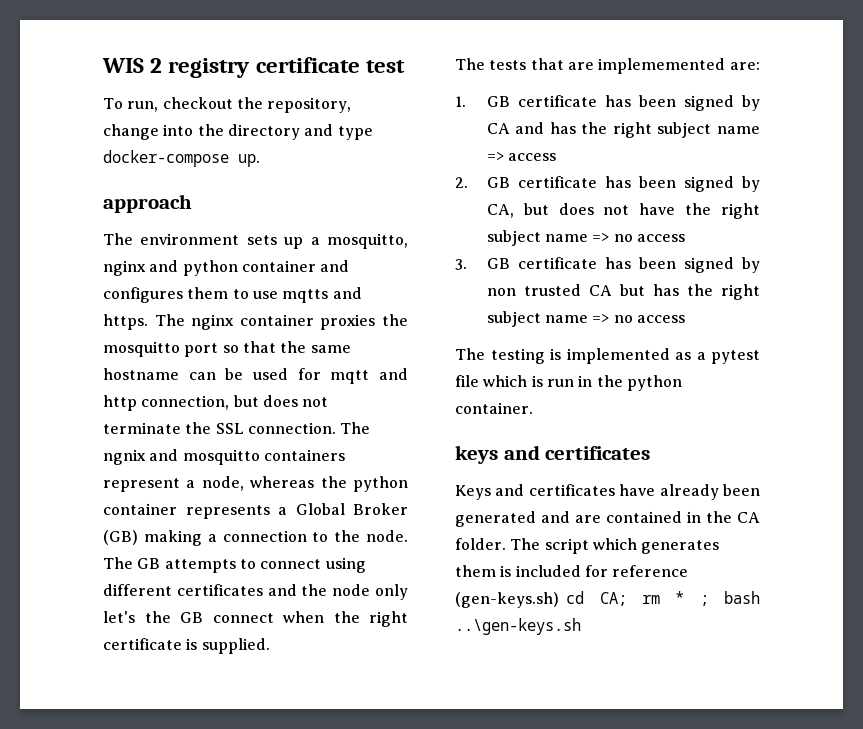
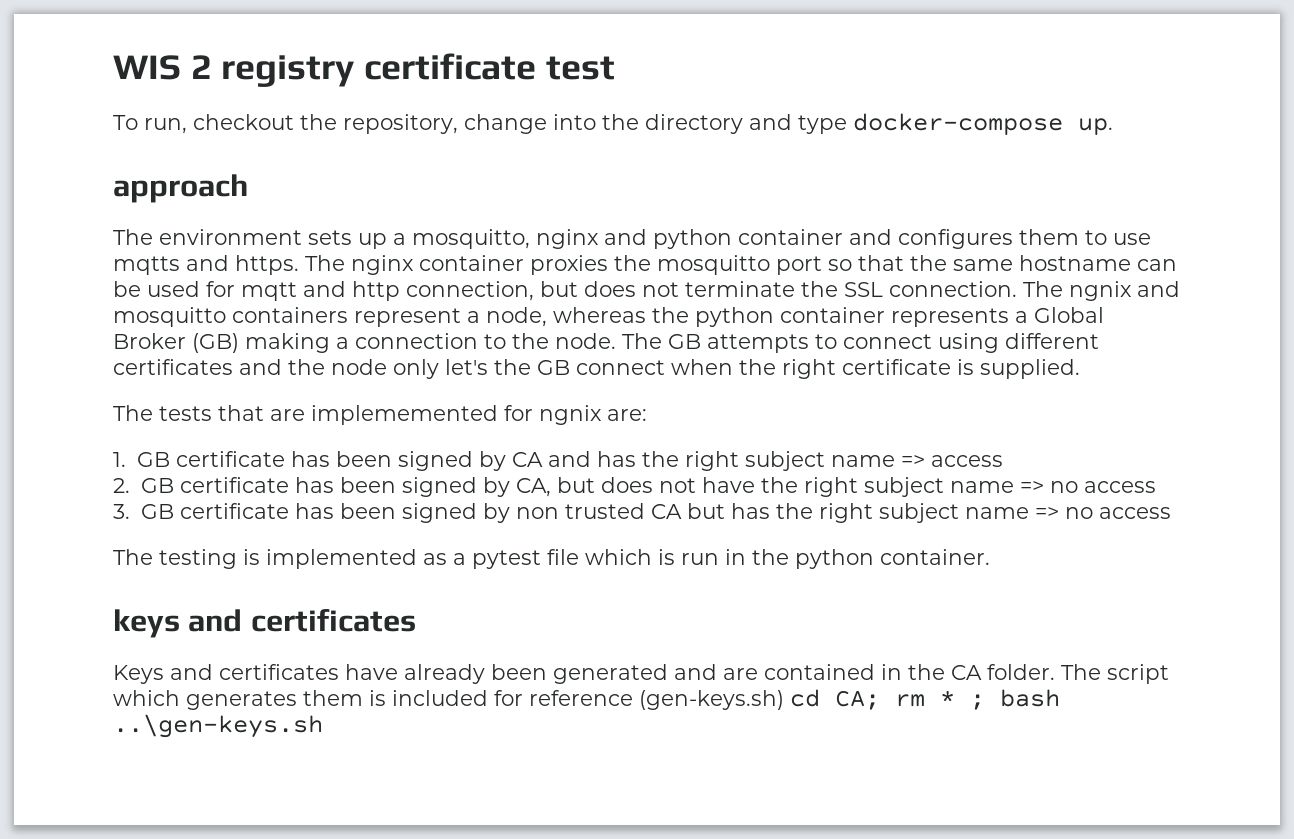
(726, 66) none -> [504,405,602,425] for ngnix

